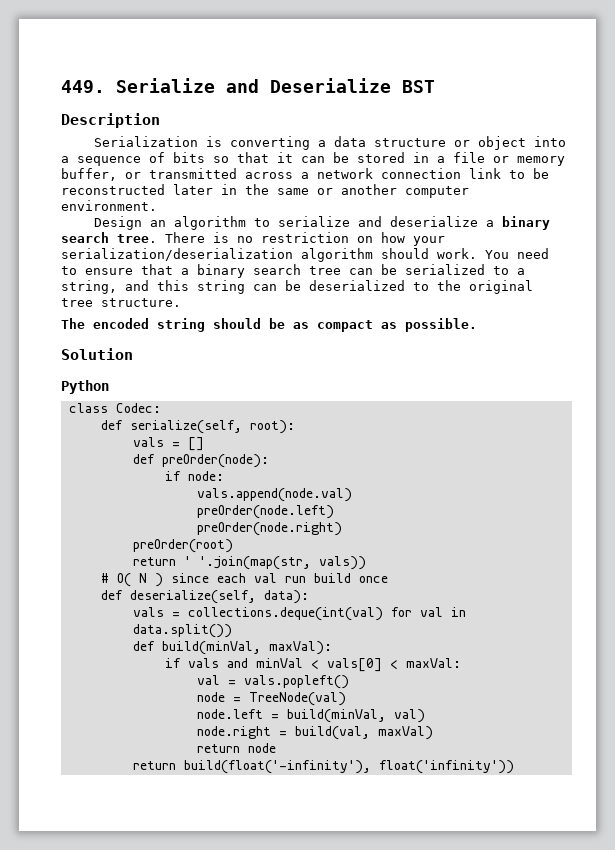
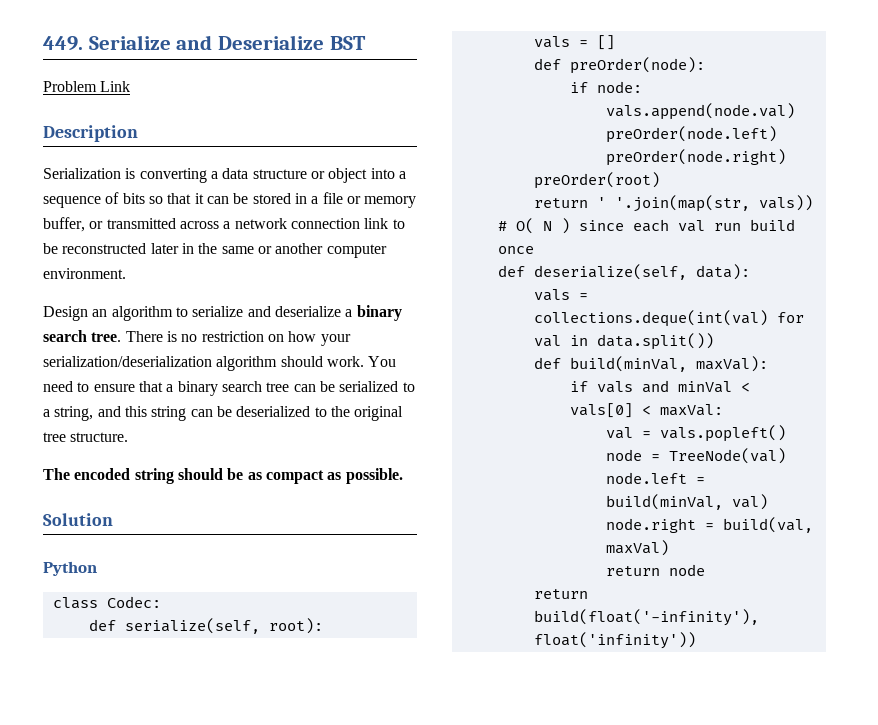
(435, 86) none -> [43,81,131,92] // Problem Link

